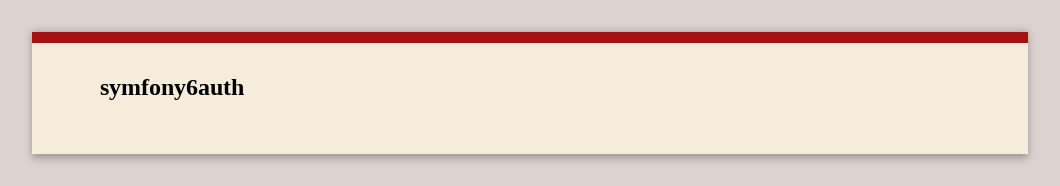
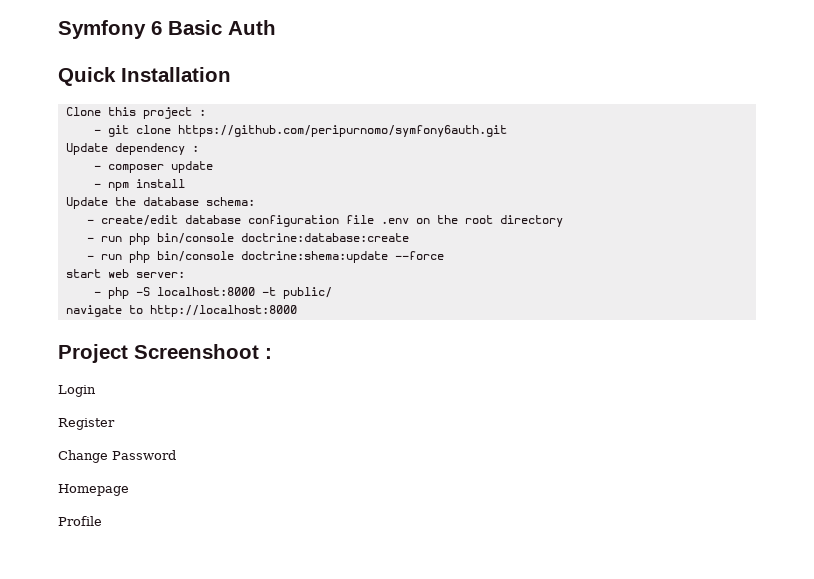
[100,79,244,100] symfony6auth -> [58,20,276,39] [58,67,231,86] [65,107,206,119] [93,125,507,137] [65,143,199,155] [93,161,213,173] [93,179,185,191] [65,197,255,209] [86,215,563,227] [86,233,409,245] [86,251,444,263] [65,269,185,278] [93,287,332,299] [65,305,297,317] [58,344,272,363] [58,385,96,397] [58,418,115,430] [58,450,176,463] [58,484,129,496] [58,516,102,526] Symfony 6 Basic Auth // Quick Installation // Clone this project : // - git clone https://github.com/peripurnomo/symfony6auth.git // Update dependency : // - composer update // - npm install // Update the database schema: // - create/edit database configuration file .env on the root directory // - run php bin/console doctrine:database:create // - run php bin/console doctrine:shema:update --force // start web server: // - php -S localhost:8000 -t public/ // navigate to http://localhost:8000 // Project Screenshoot : // Login // Register // Change Password // Homepage // Profile

